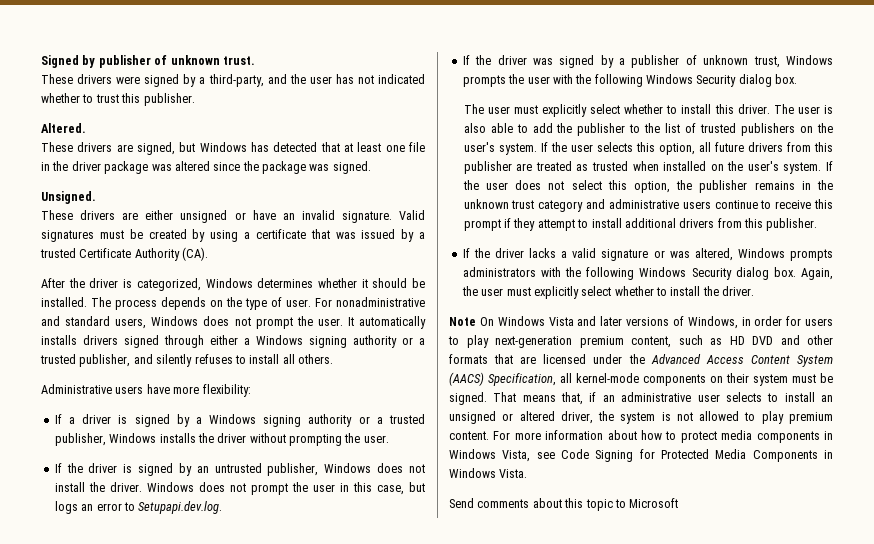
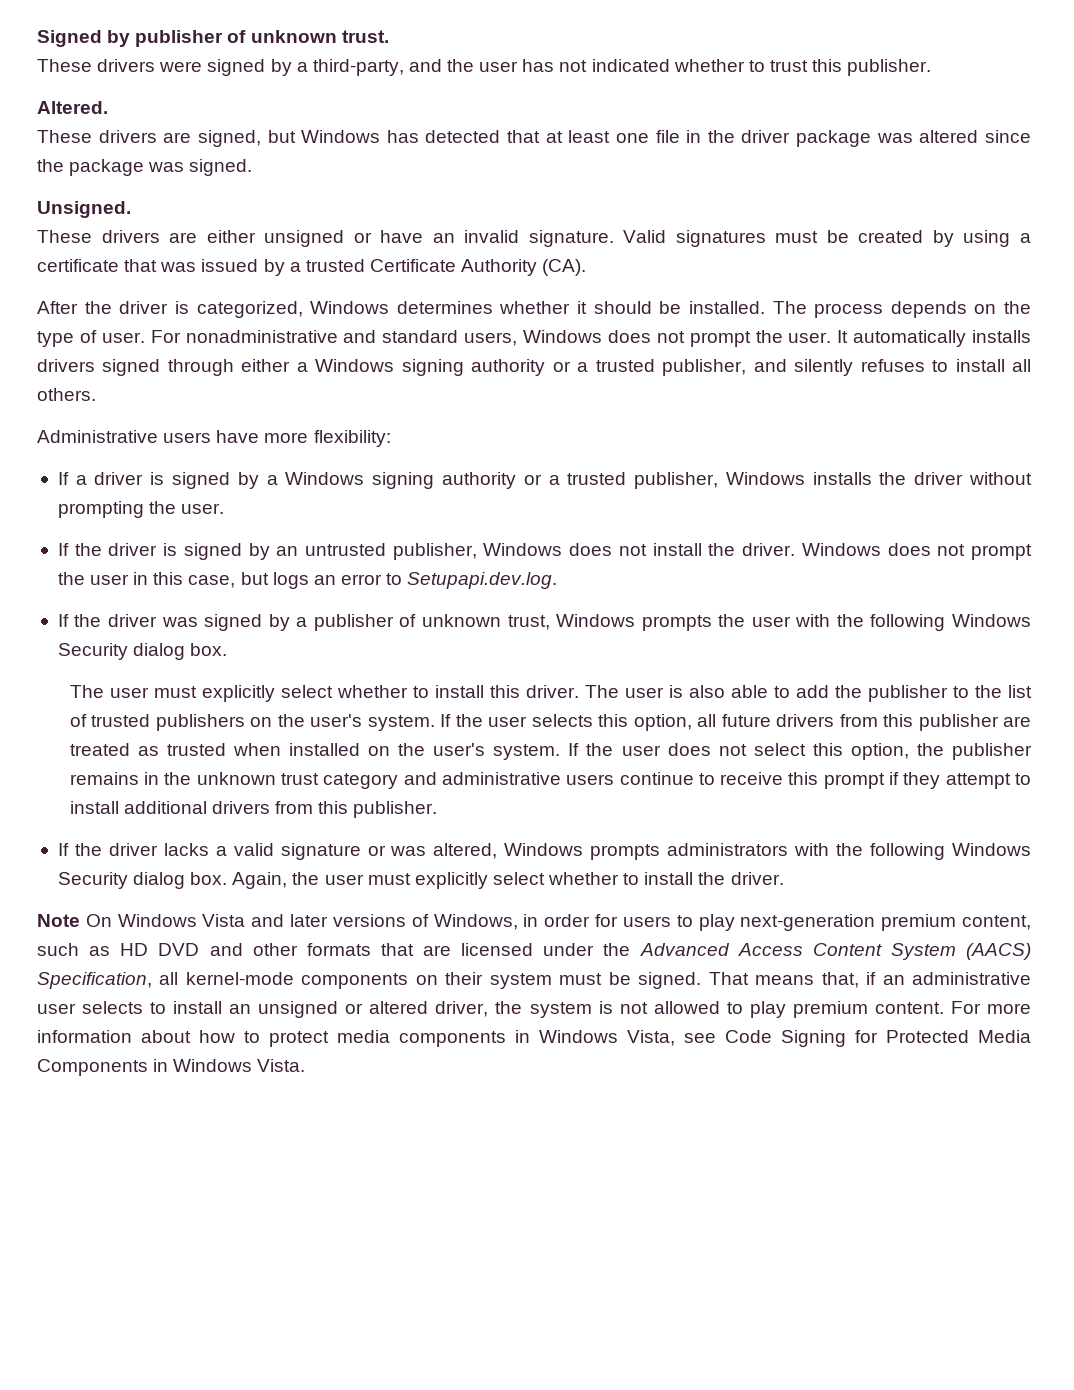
[449,498,679,511] // Send comments about this topic to Microsoft -> (306, 1065) none

